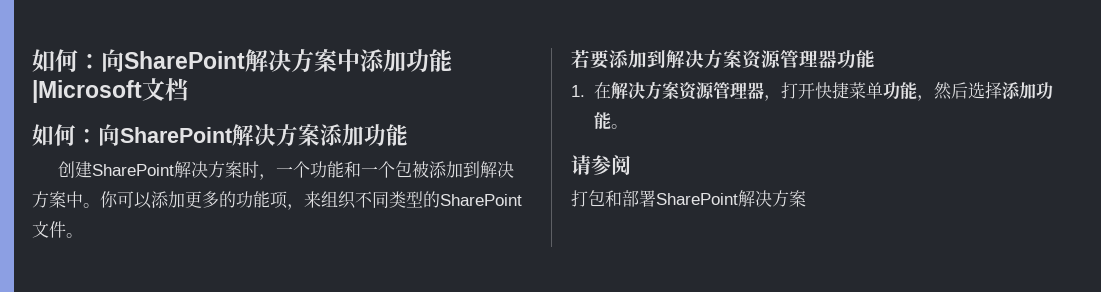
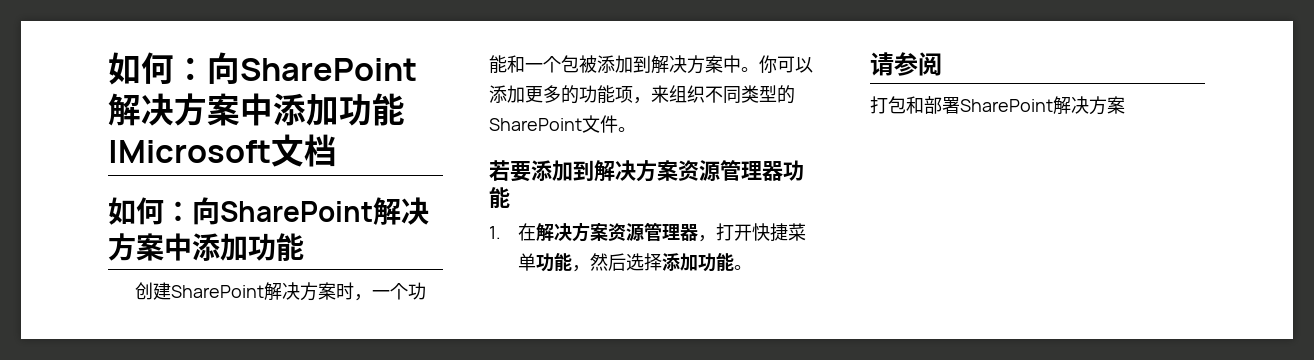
(320, 135) none -> [164,233,192,261] 中

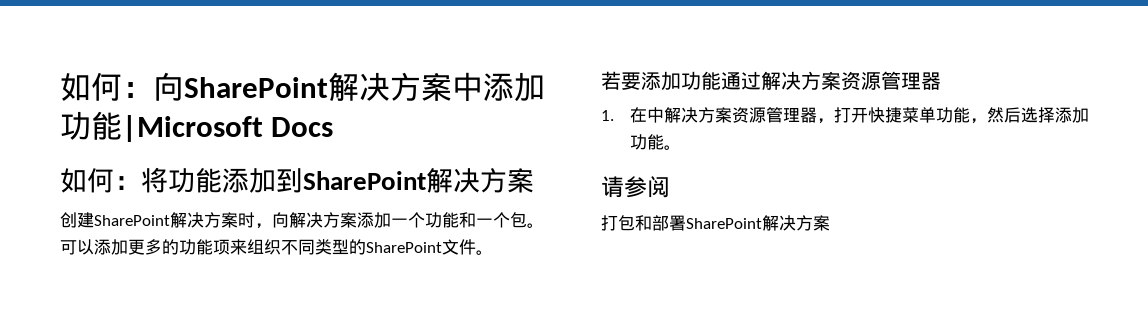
[271,134,337,167] [108,197,429,225] [108,233,304,261] 文档 // 如何：向SharePoint解决方案中添加功能 -> [271,117,334,137] [60,167,534,193] Docs // 如何：将功能添加到SharePoint解决方案
(373, 297) none -> [272,212,391,228] 向解决方案添加
[579,55,777,74] 被添加到解决方案中。你 -> [527,223,544,228] 。
[633,97,651,104] ， -> (230, 247) none
[573,160,804,182] [489,187,510,208] 到解决方案资源管理器功能 -> [681,71,941,91] 功能通过解决方案资源管理器
(537, 232) none -> [647,107,665,123] 中

